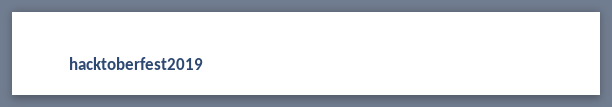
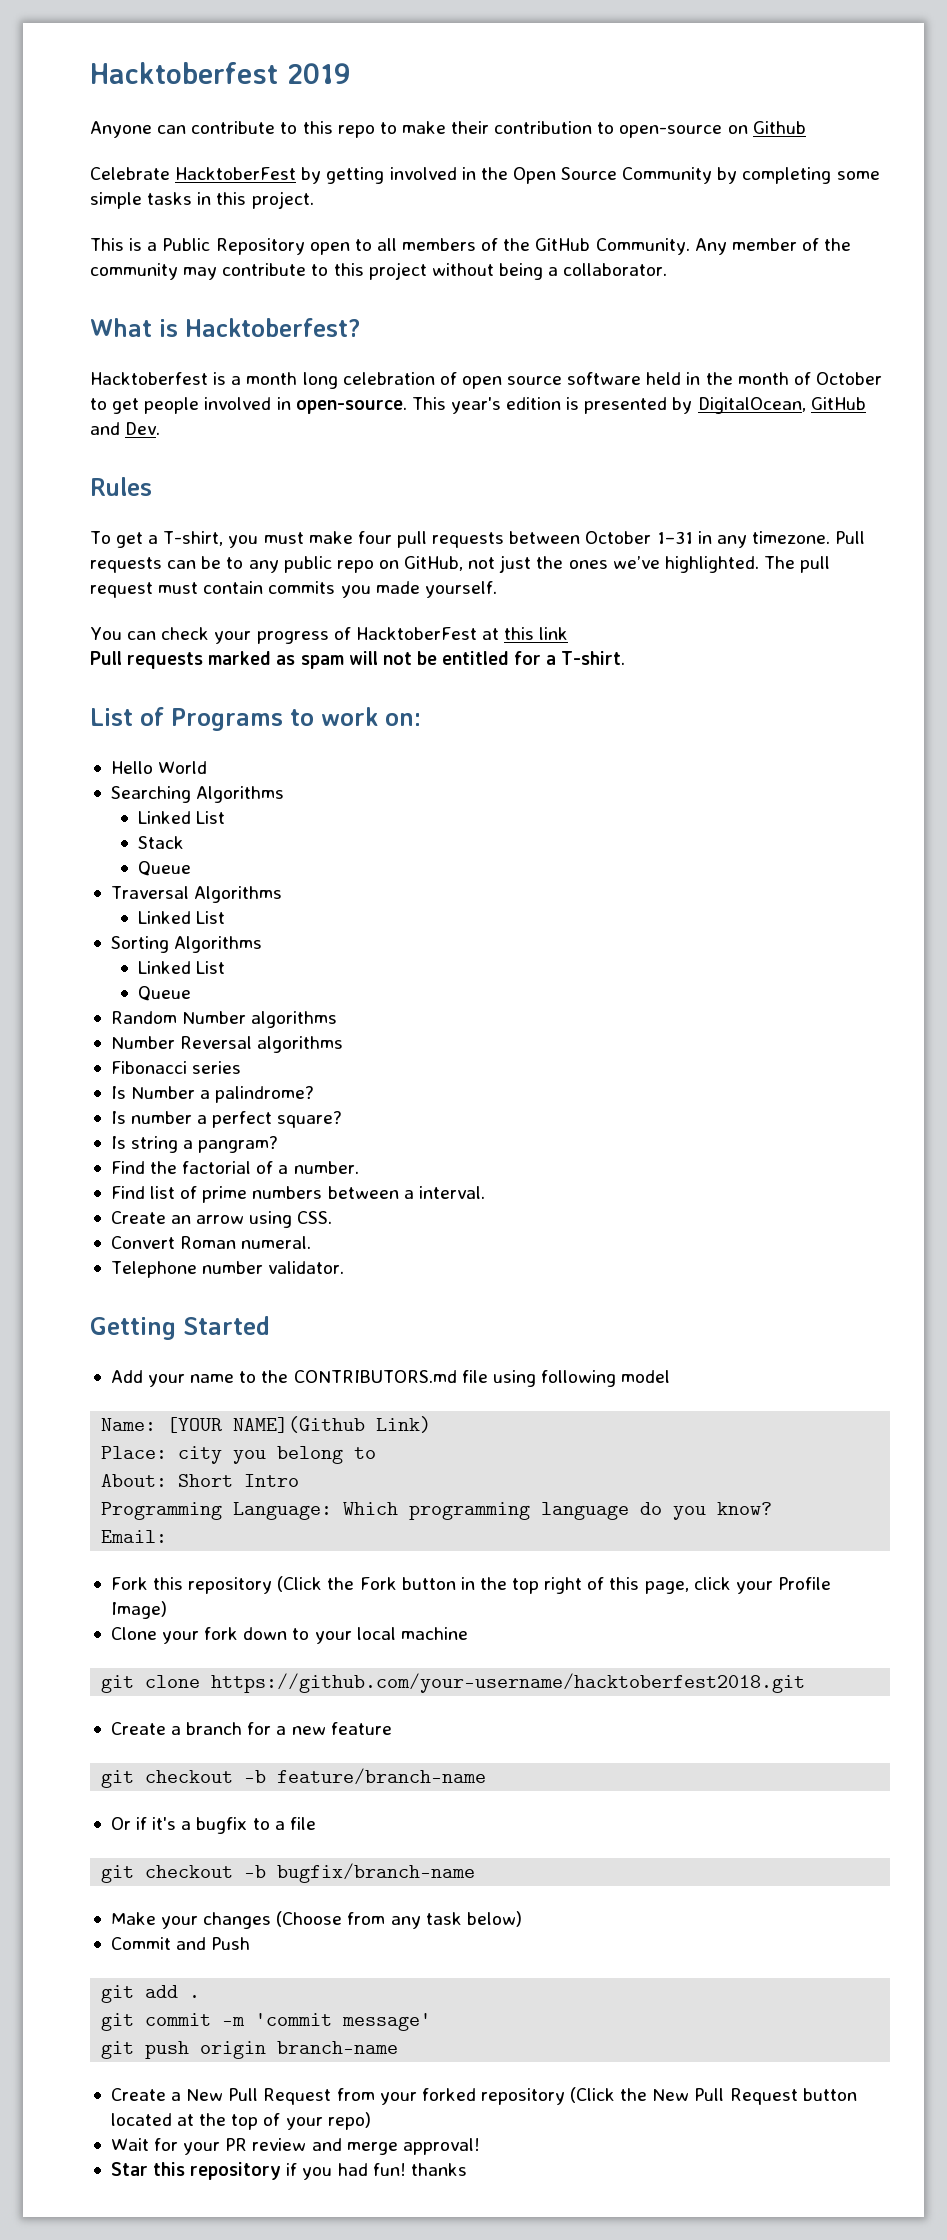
[69,57,203,70] hacktoberfest2019 -> [90,62,351,84] [90,121,806,138] [90,167,880,184] [90,191,314,209] [90,238,852,255] [90,262,668,280] [90,318,361,337] [90,372,882,389] [90,397,866,414] [90,422,161,435] [90,477,152,496] [90,531,866,548] [90,555,831,573] [90,581,497,598] [90,627,569,644] [90,651,626,669] [90,707,421,731] [110,761,208,774] [110,786,285,803] [138,811,226,824] [138,836,185,849] [138,861,192,876] [110,886,283,903] [138,911,226,924] [110,936,263,953] [138,961,226,974] [138,986,192,1001] [110,1011,338,1028] [110,1036,344,1053] [110,1061,242,1074] [110,1086,315,1103] [110,1111,343,1128] [110,1136,279,1153] [110,1161,359,1174] [110,1186,485,1203] [110,1211,333,1228] [110,1236,312,1249] [110,1261,345,1278] [90,1316,270,1340] [110,1370,671,1387] [101,1416,432,1433] [101,1446,377,1464] [101,1474,300,1487] [101,1502,773,1520] [101,1530,168,1543] [110,1576,831,1594] [110,1601,167,1619] [110,1627,468,1644] [101,1673,806,1693] [110,1722,392,1735] [101,1768,487,1788] [110,1817,316,1834] [101,1863,476,1883] [110,1911,522,1929] [110,1937,251,1950] [101,1985,201,2003] [101,2013,432,2031] [101,2041,399,2059] [110,2087,857,2105] [110,2112,371,2130] [110,2138,480,2155] [110,2162,467,2180] Hacktoberfest 2019 // Anyone can contribute to this repo to make their contribution to open-source on Github // Celebrate HacktoberFest by getting involved in the Open Source Community by completing some simple tasks in this project. // This is a Public Repository open to all members of the GitHub Community. Any member of the community may contribute to this project without being a collaborator. // What is Hacktoberfest? // Hacktoberfest is a month long celebration of open source software held in the month of October to get people involved in open-source. This year's edition is presented by DigitalOcean, GitHub and Dev. // Rules // To get a T-shirt, you must make four pull requests between October 1–31 in any timezone. Pull requests can be to any public repo on GitHub, not just the ones we’ve highlighted. The pull request must contain commits you made yourself. // You can check your progress of HacktoberFest at this link // Pull requests marked as spam will not be entitled for a T-shirt. // List of Programs to work on: // Hello World // Searching Algorithms // Linked List // Stack // Queue // Traversal Algorithms // Linked List // Sorting Algorithms // Linked List // Queue // Random Number algorithms // Number Reversal algorithms // Fibonacci series // Is Number a palindrome? // Is number a perfect square? // Is string a pangram? // Find the factorial of a number. // Find list of prime numbers between a interval. // Create an arrow using CSS. // Convert Roman numeral. // Telephone number validator. // Getting Started // Add your name to the CONTRIBUTORS.md file using following model // Name: [YOUR NAME](Github Link) // Place: city you belong to // About: Short Intro // Programming Language: Which programming language do you know? // Email: // Fork this repository (Click the Fork button in the top right of this page, click your Profile Image) // Clone your fork down to your local machine // git clone https://github.com/your-username/hacktoberfest2018.git // Create a branch for a new feature // git checkout -b feature/branch-name // Or if it's a bugfix to a file // git checkout -b bugfix/branch-name // Make your changes (Choose from any task below) // Commit and Push // git add . // git commit -m 'commit message' // git push origin branch-name // Create a New Pull Request from your forked repository (Click the New Pull Request button located at the top of your repo) // Wait for your PR review and merge approval! // Star this repository if you had fun! thanks

